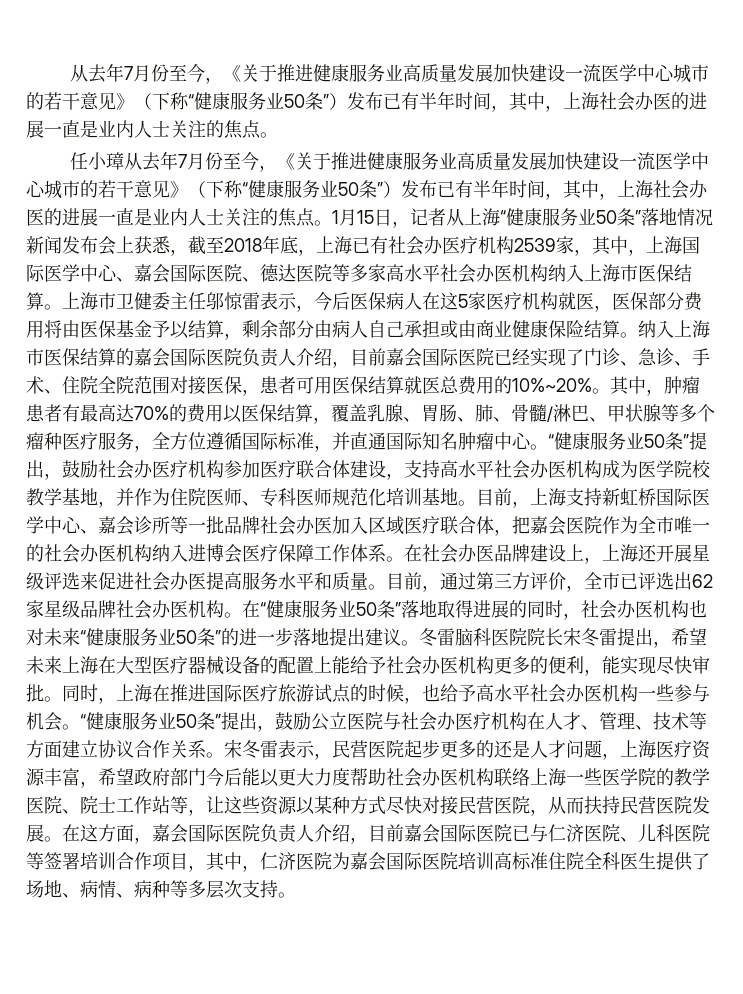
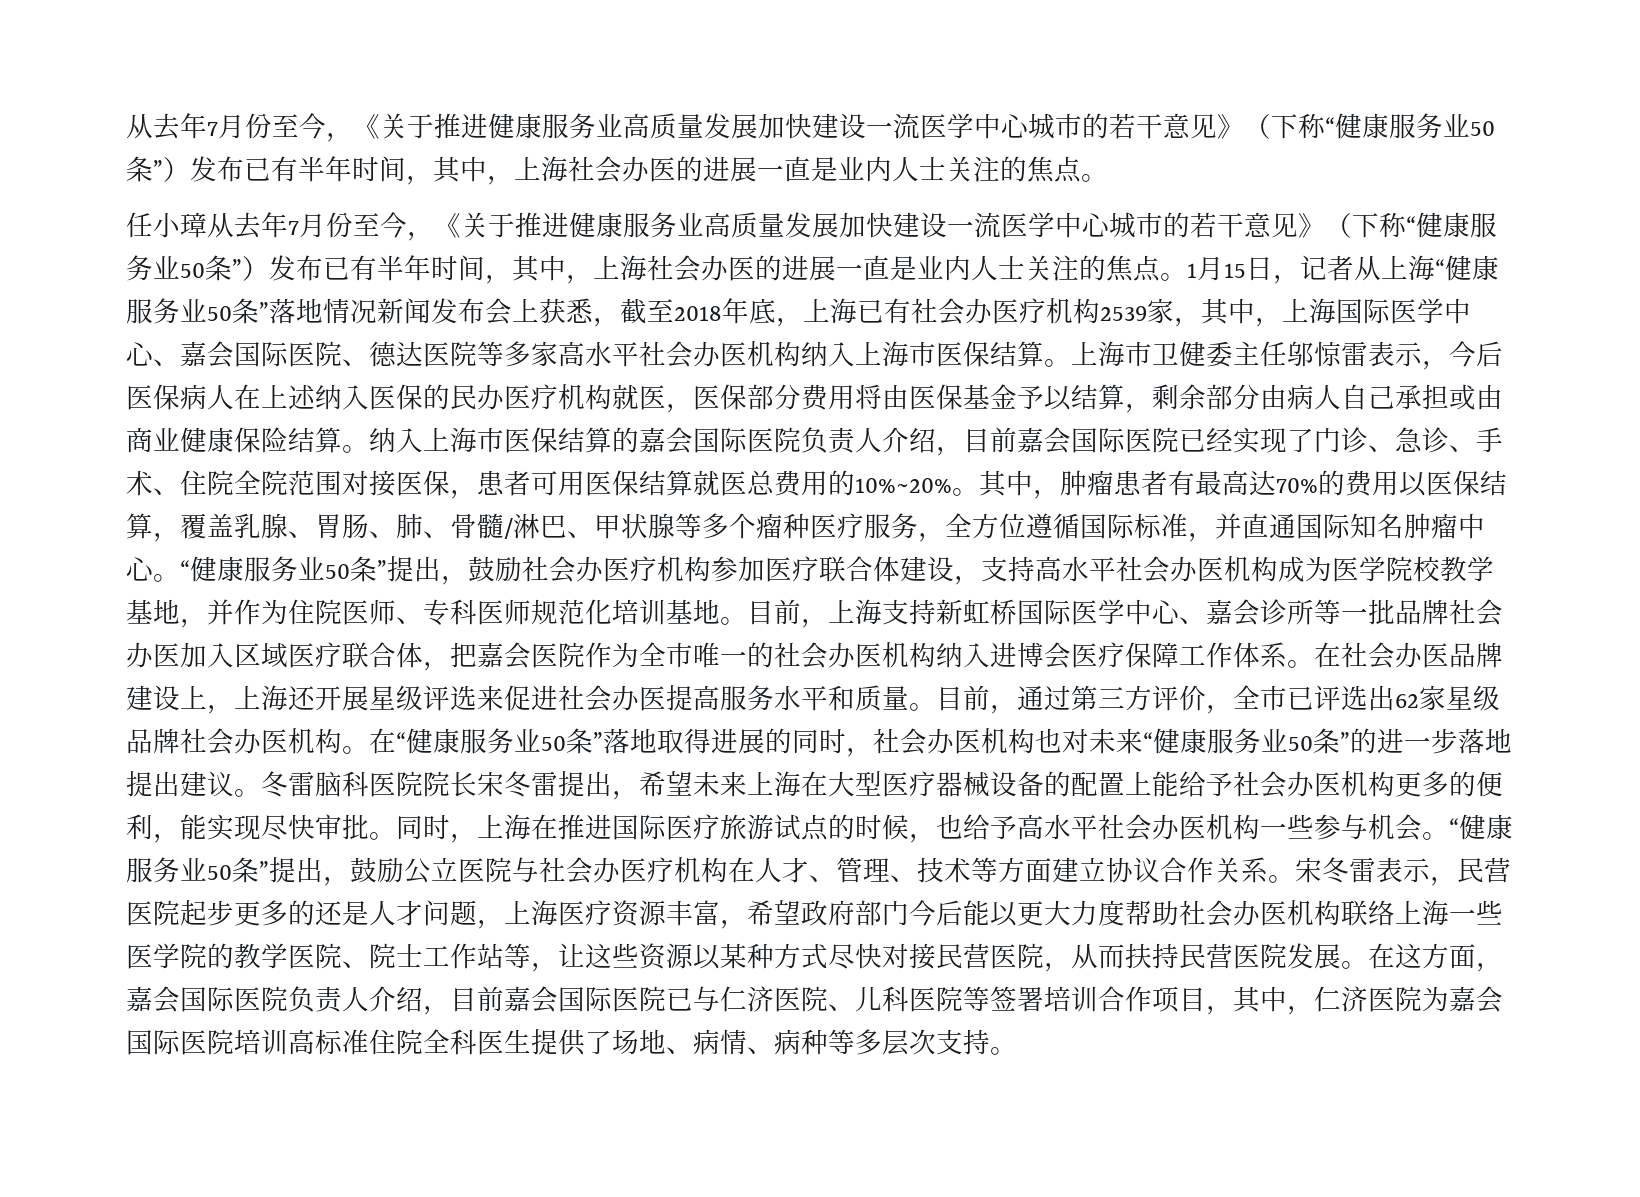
[440,292,486,310] 这5家 -> [261,384,505,410] 上述纳入医保的民办

